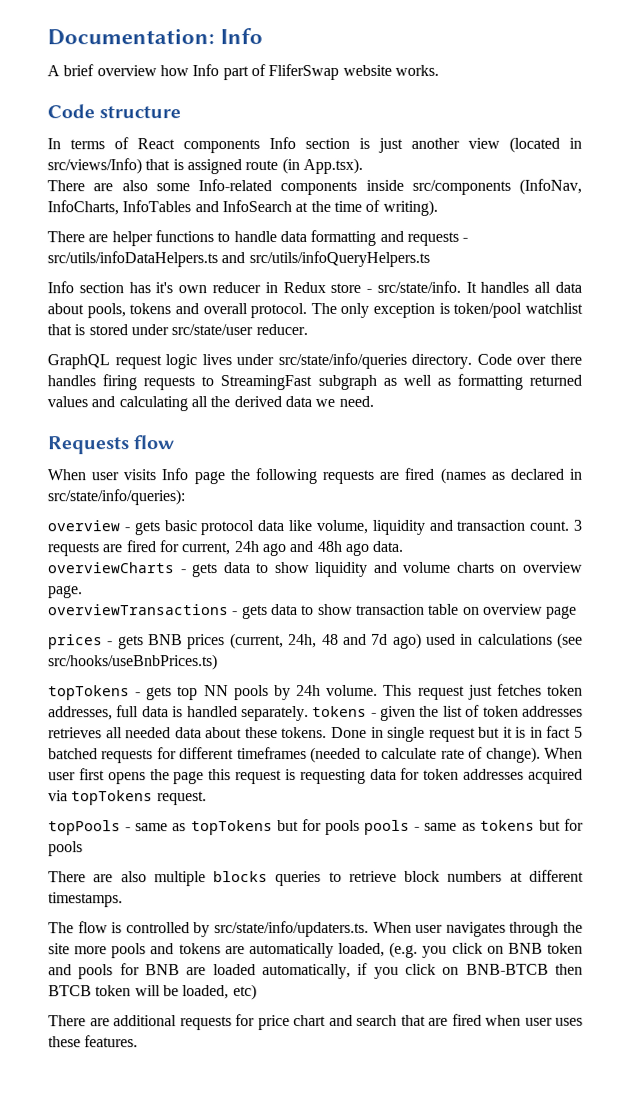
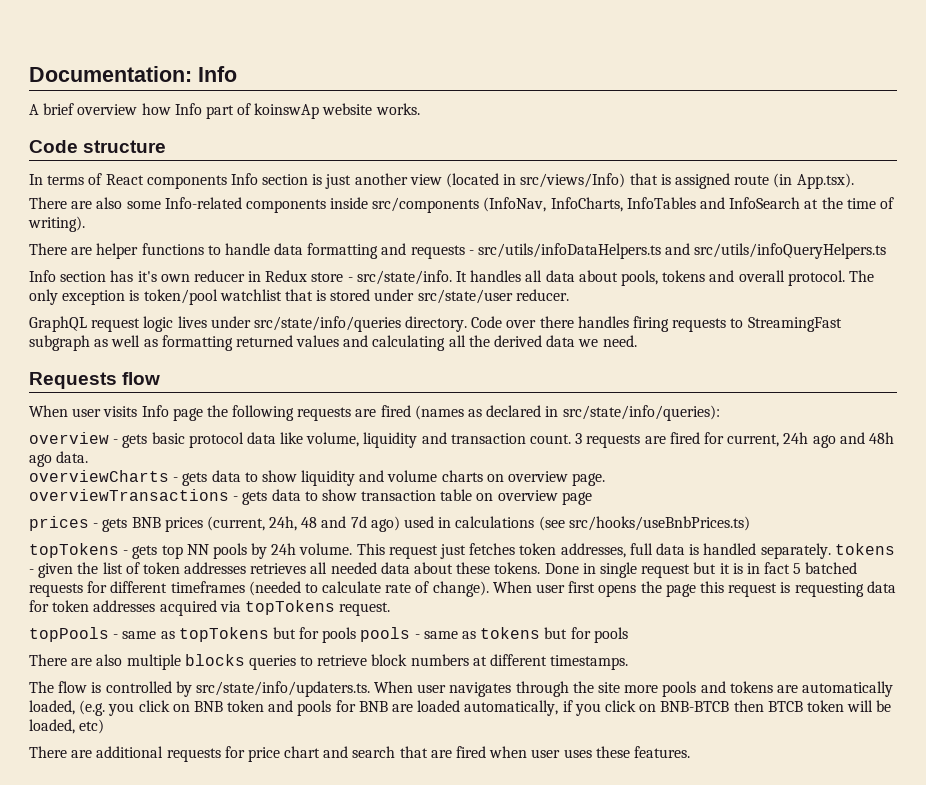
[268,63,340,81] FliferSwap -> [254,103,320,119] koinswAp

